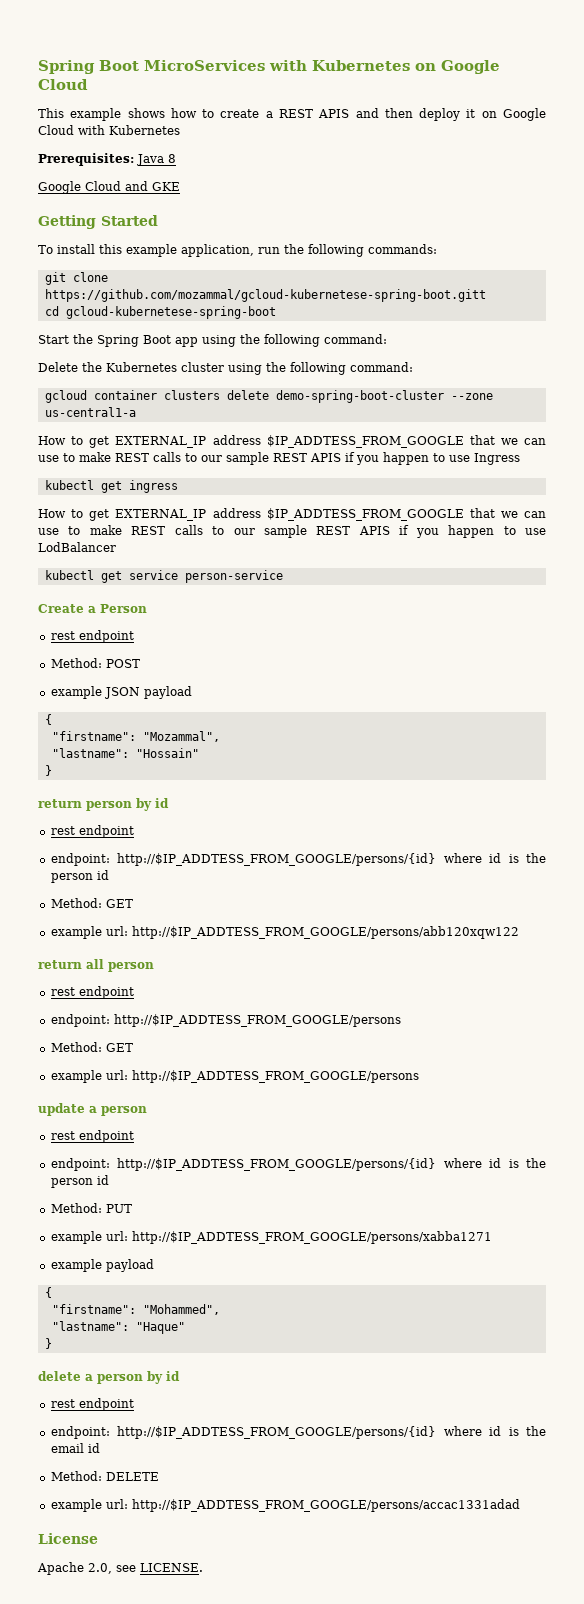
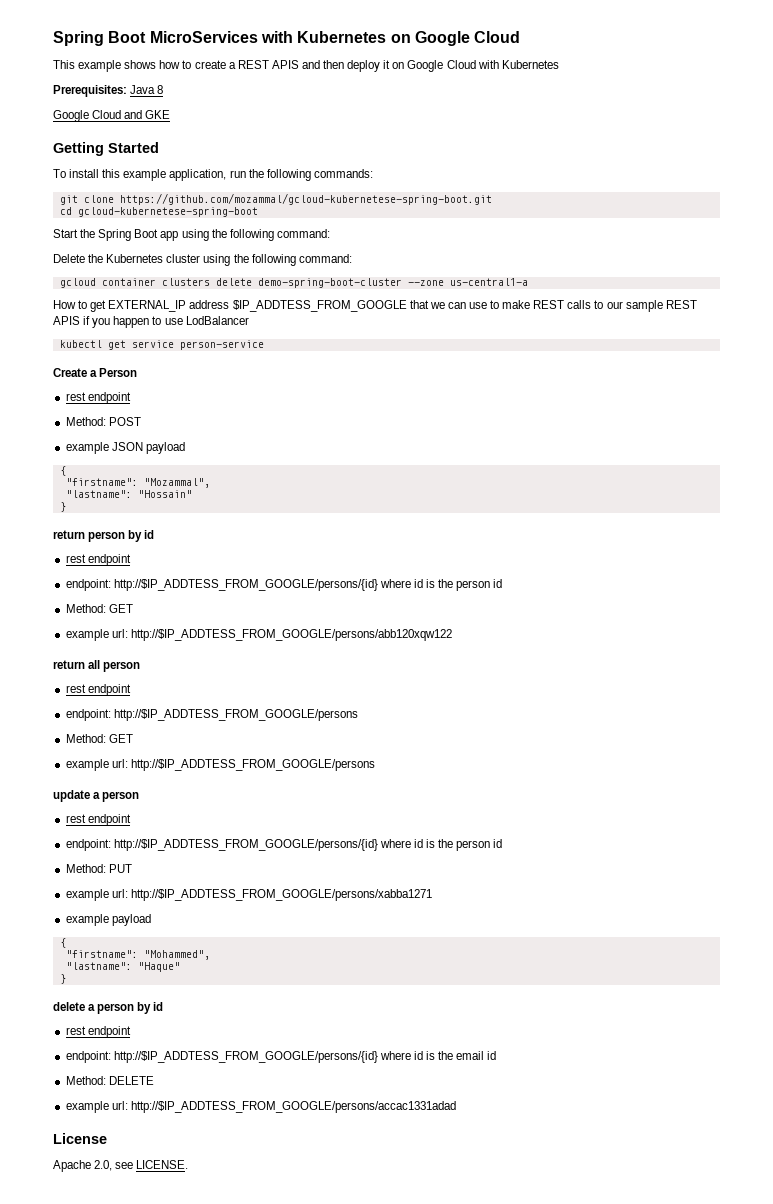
[44,289,486,302] https://github.com/mozammal/gcloud-kubernetese-spring-boot.gitt -> [119,193,492,205] https://github.com/mozammal/gcloud-kubernetese-spring-boot.git
[38,435,546,448] [38,452,520,465] [44,480,178,493] // How to get EXTERNAL_IP address $IP_ADDTESS_FROM_GOOGLE that we can use to make REST calls to our sample REST APIS if you happen to use Ingress // kubectl get ingress -> (528, 282) none

